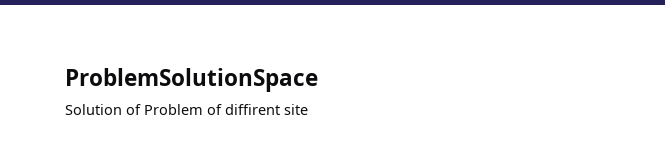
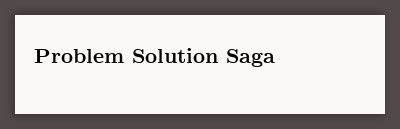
[65,68,318,92] [65,104,308,115] ProblemSolutionSpace // Solution of Problem of diffirent site -> [34,48,275,67] Problem Solution Saga

